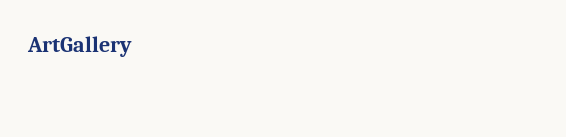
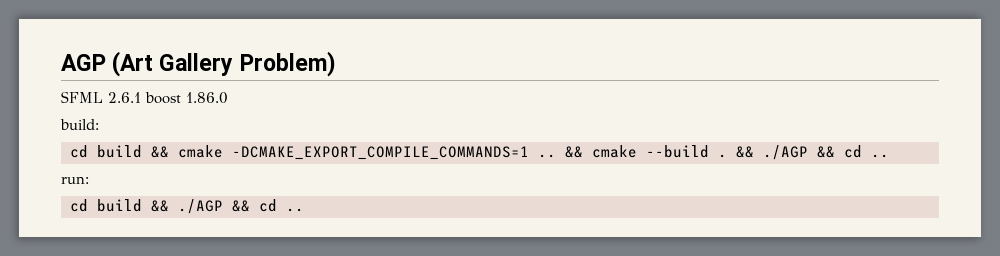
[27,36,132,57] ArtGallery -> [61,51,336,77] [61,91,228,104] [60,119,99,130] [70,145,889,160] [61,176,89,184] [70,199,304,214] AGP (Art Gallery Problem) // SFML 2.6.1 boost 1.86.0 // build: // cd build && cmake -DCMAKE_EXPORT_COMPILE_COMMANDS=1 .. && cmake --build . && ./AGP && cd .. // run: // cd build && ./AGP && cd ..

